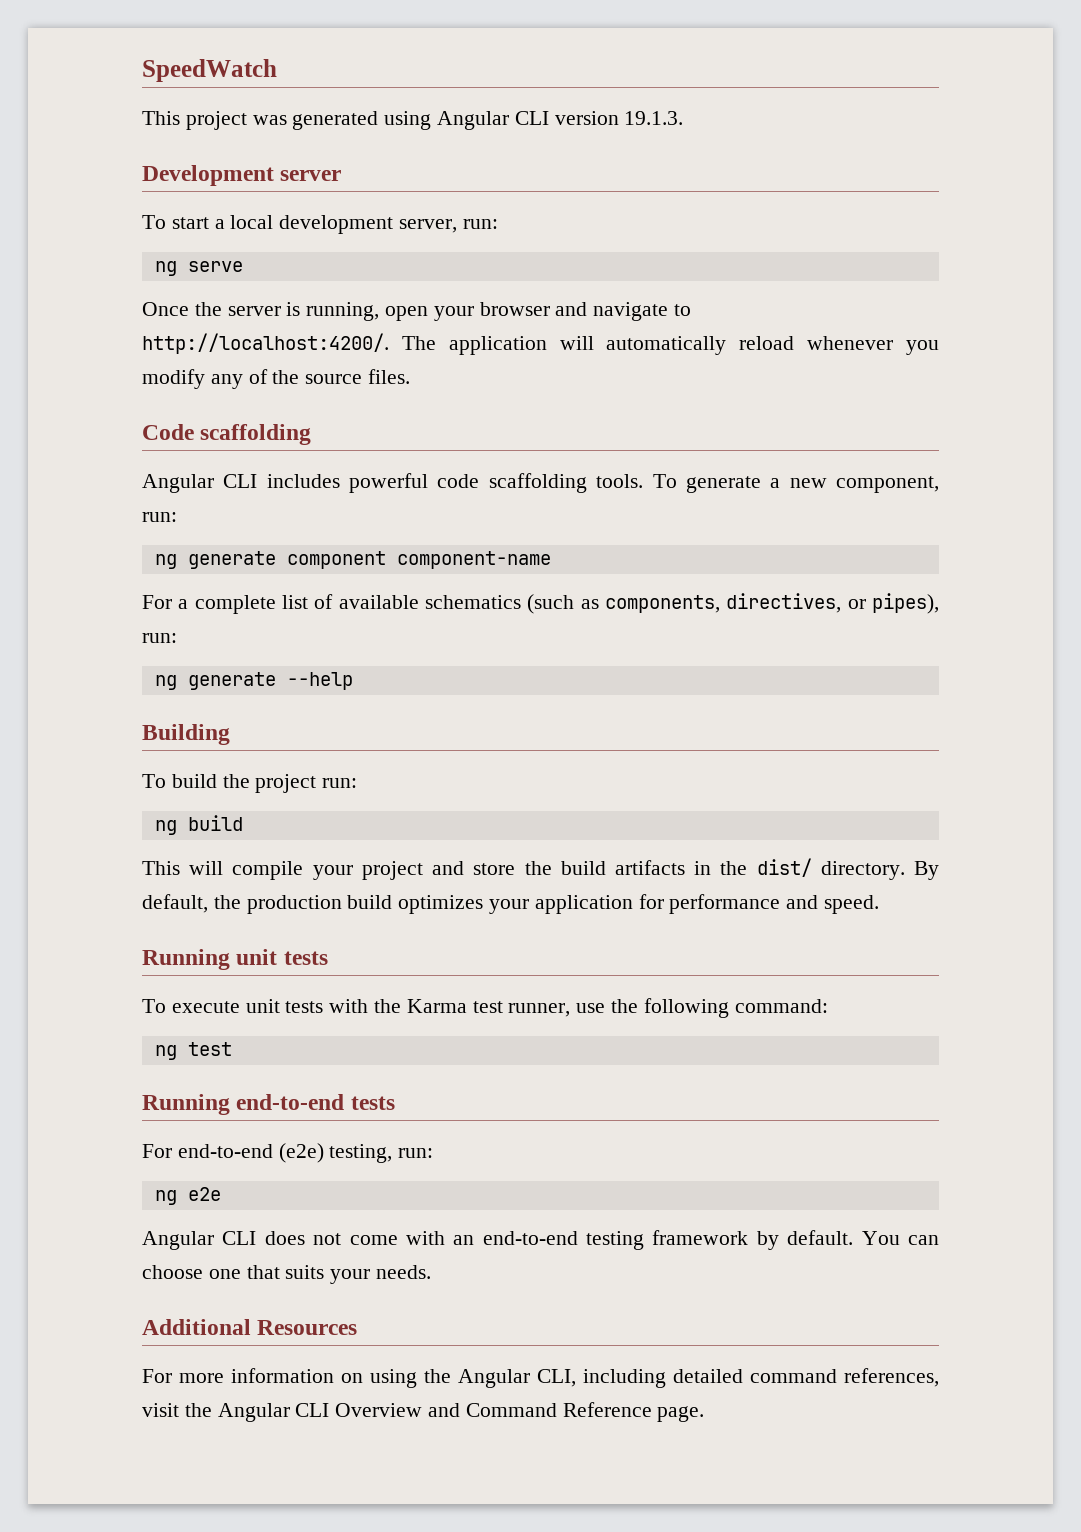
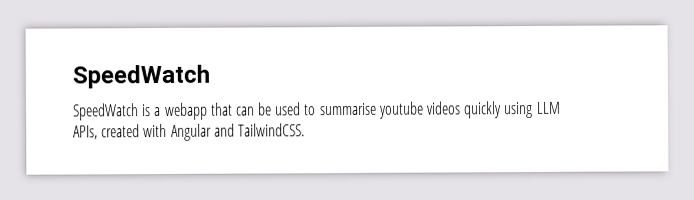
[142,111,684,130] [142,165,342,186] [142,215,498,234] [154,261,243,276] [142,302,692,321] [142,333,939,355] [142,369,411,389] [142,424,312,445] [142,473,940,493] [142,512,177,522] [154,551,551,569] [142,593,939,614] [142,633,177,643] [154,672,353,690] [142,724,230,745] [142,774,358,793] [154,815,243,835] [142,858,939,880] [142,894,880,914] [142,949,328,970] [142,998,828,1018] [154,1042,232,1060] [142,1094,395,1115] [142,1143,434,1163] [154,1187,221,1205] [142,1230,939,1250] [142,1265,432,1284] [142,1319,358,1335] [142,1368,939,1388] [142,1402,705,1422] This project was generated using Angular CLI version 19.1.3. // Development server // To start a local development server, run: // ng serve // Once the server is running, open your browser and navigate to http://localhost:4200/. The application will automatically reload whenever you modify any of the source files. // Code scaffolding // Angular CLI includes powerful code scaffolding tools. To generate a new component, run: // ng generate component component-name // For a complete list of available schematics (such as components, directives, or pipes), run: // ng generate --help // Building // To build the project run: // ng build // This will compile your project and store the build artifacts in the dist/ directory. By default, the production build optimizes your application for performance and speed. // Running unit tests // To execute unit tests with the Karma test runner, use the following command: // ng test // Running end-to-end tests // For end-to-end (e2e) testing, run: // ng e2e // Angular CLI does not come with an end-to-end testing framework by default. You can choose one that suits your needs. // Additional Resources // For more information on using the Angular CLI, including detailed command references, visit the Angular CLI Overview and Command Reference page. -> [73,101,561,121] [73,123,305,141] SpeedWatch is a webapp that can be used to summarise youtube videos quickly using LLM APIs, created with Angular and TailwindCSS.

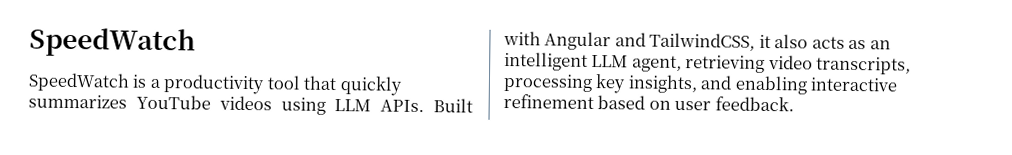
[164,101,561,120] [73,123,305,141] webapp that can be used to summarise youtube videos quickly using LLM APIs, created with Angular and TailwindCSS. -> [163,74,403,96] [28,94,473,115] [503,30,891,51] [504,51,912,75] [503,73,899,95] [503,93,794,112] productivity tool that quickly summarizes YouTube videos using LLM APIs. Built with Angular and TailwindCSS, it also acts as an intelligent LLM agent, retrieving video transcripts, processing key insights, and enabling interactive refinement based on user feedback.

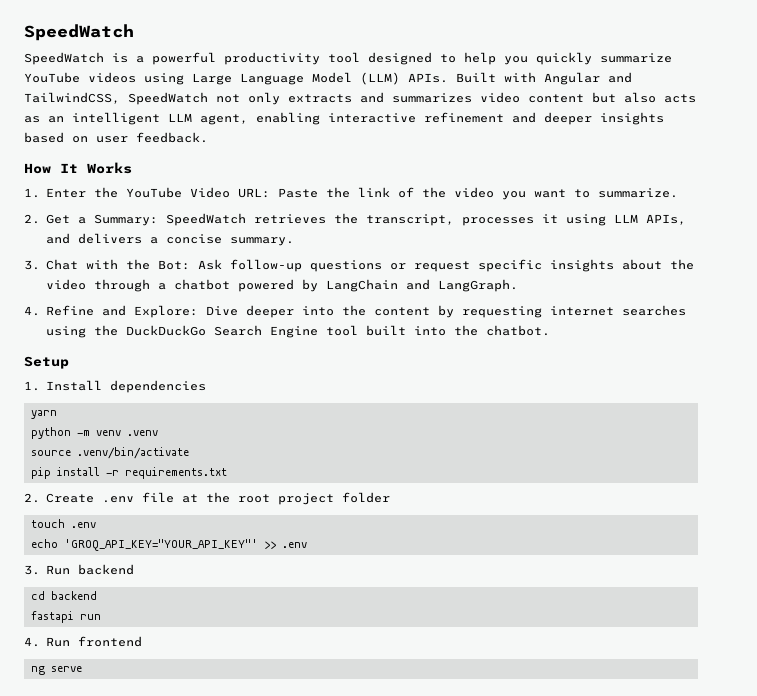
(161, 83) none -> [152,52,216,65] powerful
[303,75,403,96] [28,94,372,115] that quickly summarizes YouTube videos using LLM -> [368,52,672,65] [24,72,400,85] designed to help you quickly summarize YouTube videos using Large Language Model (LLM)
[758,34,771,49] it -> [128,92,616,105] SpeedWatch not only extracts and summarizes video content but
[685,55,912,75] [503,73,899,95] [503,93,794,112] retrieving video transcripts, processing key insights, and enabling interactive refinement based on user feedback. -> [256,112,664,125] [24,132,208,143] [24,162,132,174] [24,187,679,200] [24,213,687,226] [46,233,295,246] [24,259,695,272] [46,279,519,292] [24,305,687,318] [46,325,551,338] [24,356,69,369] [24,380,207,393] [30,410,57,419] [30,427,158,439] [30,447,189,459] [30,467,227,479] [24,492,391,505] [30,519,96,528] [30,539,307,551] [24,564,135,575] [30,591,97,600] [30,611,101,623] [24,636,143,647] [30,666,82,675] enabling interactive refinement and deeper insights based on user feedback. // How It Works // 1. Enter the YouTube Video URL: Paste the link of the video you want to summarize. // 2. Get a Summary: SpeedWatch retrieves the transcript, processes it using LLM APIs, and delivers a concise summary. // 3. Chat with the Bot: Ask follow-up questions or request specific insights about the video through a chatbot powered by LangChain and LangGraph. // 4. Refine and Explore: Dive deeper into the content by requesting internet searches using the DuckDuckGo Search Engine tool built into the chatbot. // Setup // 1. Install dependencies // yarn // python -m venv .venv // source .venv/bin/activate // pip install -r requirements.txt // 2. Create .env file at the root project folder // touch .env // echo 'GROQ_API_KEY="YOUR_API_KEY"' >> .env // 3. Run backend // cd backend // fastapi run // 4. Run frontend // ng serve

